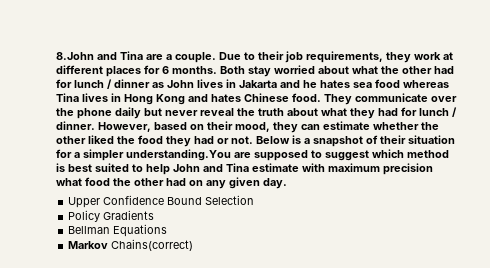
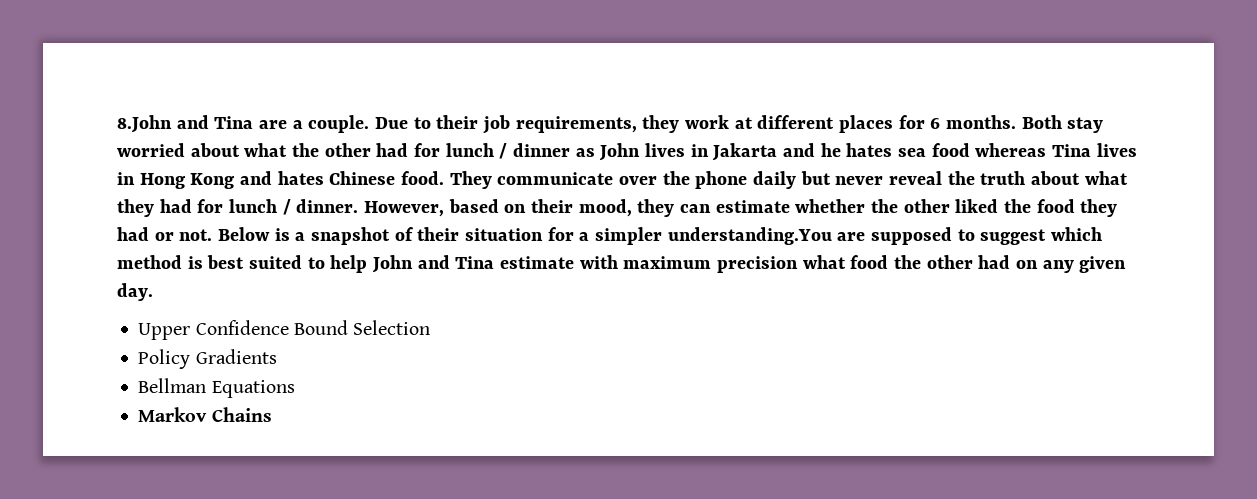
[111,239,194,251] Chains(correct) -> [211,407,272,422] Chains

